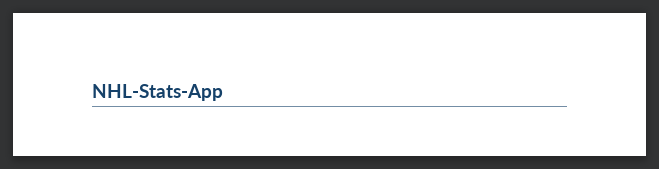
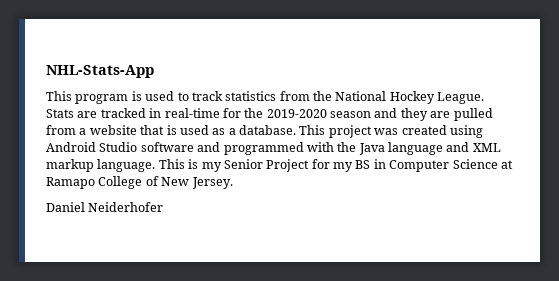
(223, 92) none -> [46,91,485,104] [46,108,493,121] [46,125,483,138] [46,142,501,155] [46,159,513,172] [46,176,233,189] [46,202,164,212] // This program is used to track statistics from the National Hockey League. Stats are tracked in real-time for the 2019-2020 season and they are pulled from a website that is used as a database. This project was created using Android Studio software and programmed with the Java language and XML markup language. This is my Senior Project for my BS in Computer Science at Ramapo College of New Jersey. // Daniel Neiderhofer

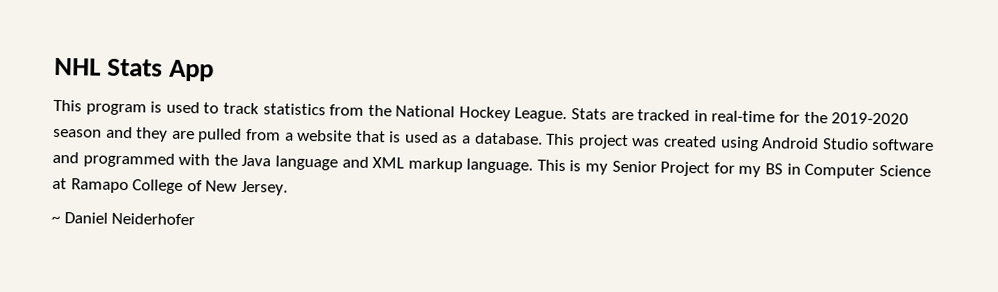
[46,65,154,78] NHL-Stats-App -> [54,57,215,82] NHL Stats App
(233, 183) none -> [51,215,60,224] ~

